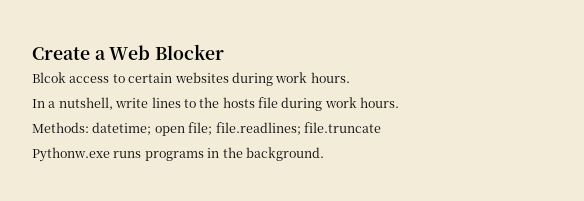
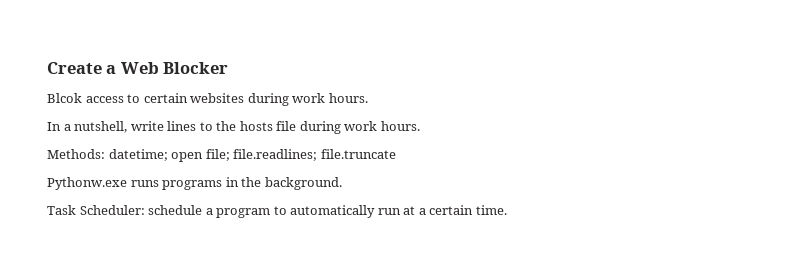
(324, 154) none -> [47,205,507,218] // Task Scheduler: schedule a program to automatically run at a certain time.

